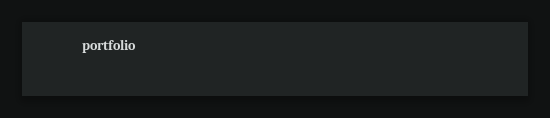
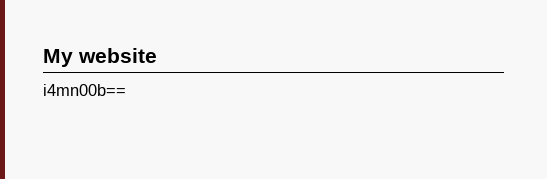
[82,39,136,53] portfolio -> [43,48,157,67] [43,84,126,96] My website // i4mn00b==

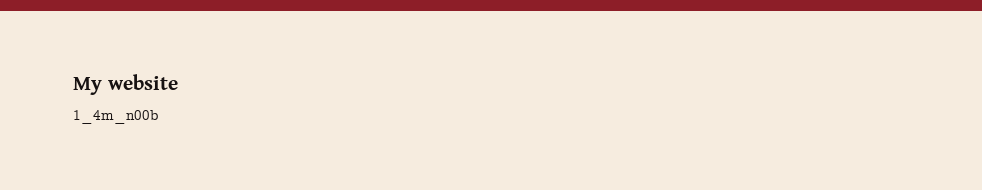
[43,84,126,96] i4mn00b== -> [73,110,158,124] 1_4m_n00b

